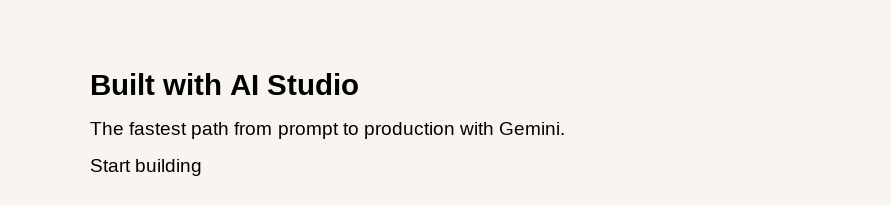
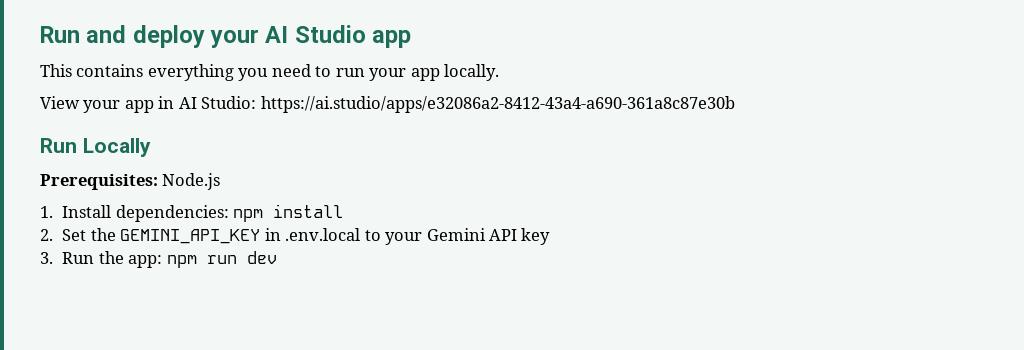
[90,73,359,95] [90,122,566,139] [90,159,203,176] Built with AI Studio // The fastest path from prompt to production with Gemini. // Start building -> [40,25,412,48] [40,64,500,81] [40,96,735,113] [40,138,151,157] [40,173,221,190] [40,204,344,222] [40,228,551,245] [40,251,277,268] Run and deploy your AI Studio app // This contains everything you need to run your app locally. // View your app in AI Studio: https://ai.studio/apps/e32086a2-8412-43a4-a690-361a8c87e30b // Run Locally // Prerequisites: Node.js // 1. Install dependencies: npm install // 2. Set the GEMINI_API_KEY in .env.local to your Gemini API key // 3. Run the app: npm run dev

